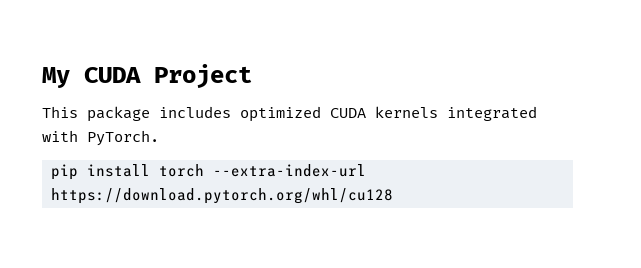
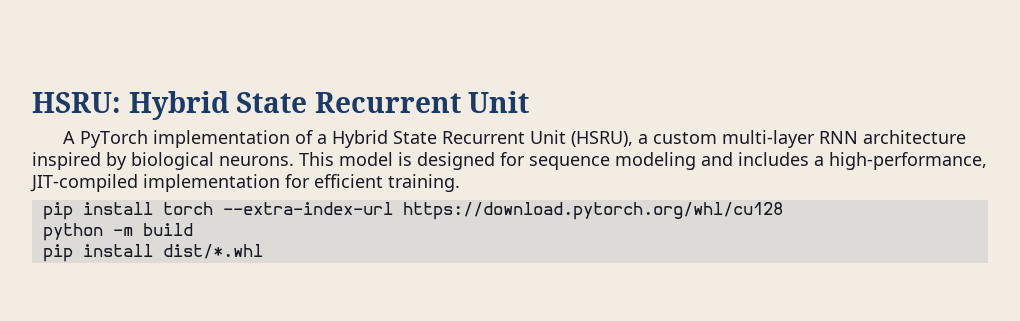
[42,64,252,89] [42,106,537,122] [42,130,159,146] My CUDA Project // This package includes optimized CUDA kernels integrated with PyTorch. -> [32,91,530,120] [62,130,966,148] [32,152,987,170] [30,174,460,192] HSRU: Hybrid State Recurrent Unit // A PyTorch implementation of a Hybrid State Recurrent Unit (HSRU), a custom multi-layer RNN architecture inspired by biological neurons. This model is designed for sequence modeling and includes a high-performance, JIT-compiled implementation for efficient training.
(393, 196) none -> [42,223,193,241] [42,244,263,262] // python -m build // pip install dist/*.whl

